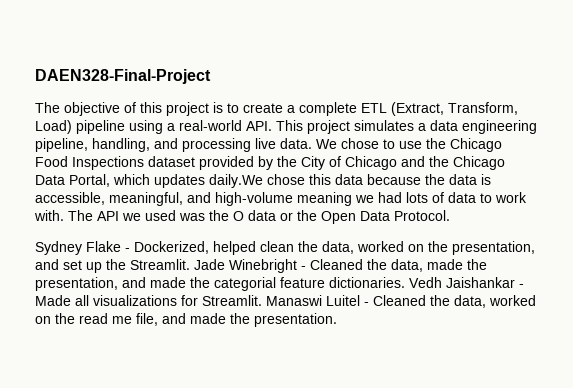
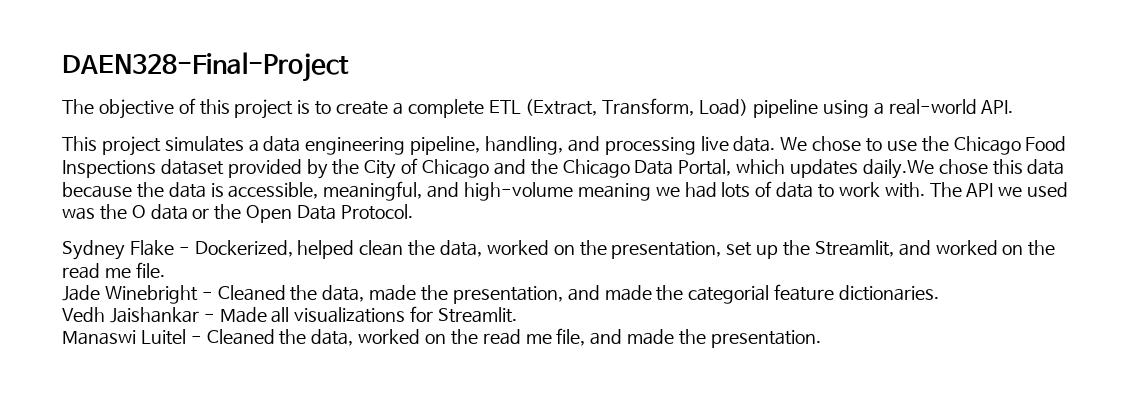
(272, 126) none -> (1014, 107) //
[35,259,59,270] and -> (722, 250) none
[130,259,190,270] Streamlit. -> [814,240,1056,257] [62,262,165,279] Streamlit, and worked on the read me file. //
(405, 282) none -> (940, 293) //
(262, 300) none -> (518, 315) //

